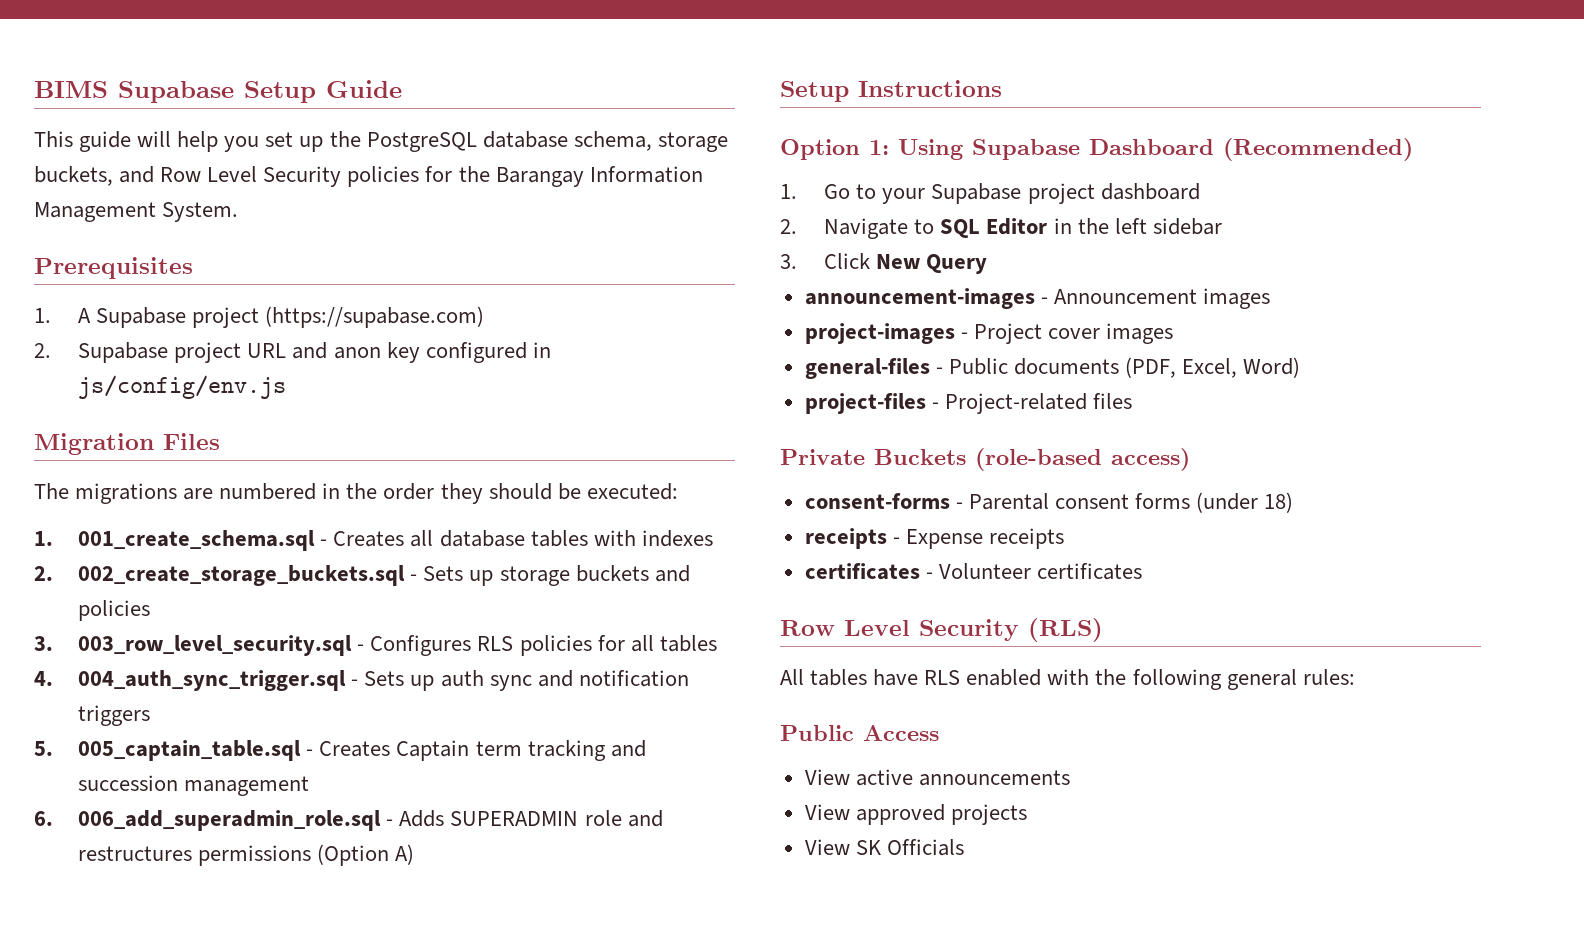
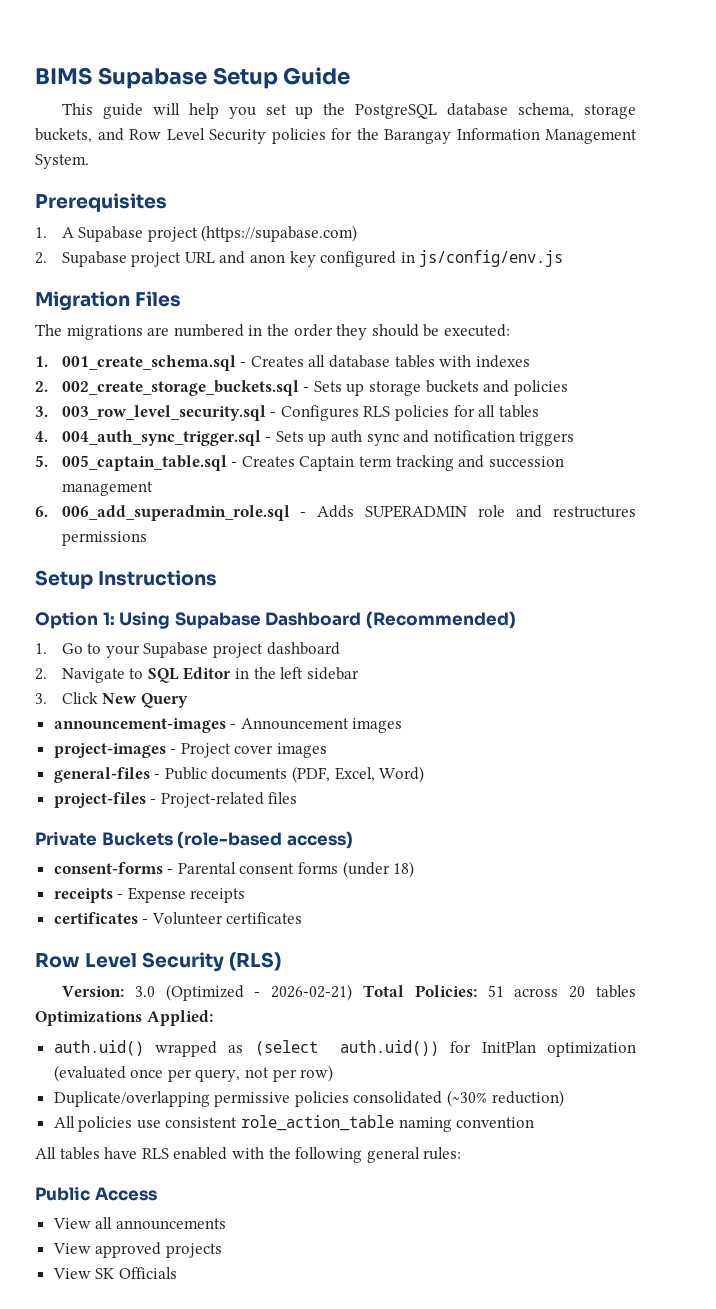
[317,844,415,866] (Option A) -> (147, 538) none
(1103, 630) none -> [62,984,637,1001] [35,1010,213,1026] [53,1040,636,1057] [53,1065,334,1082] [53,1090,564,1107] [53,1115,535,1132] // Version: 3.0 (Optimized - 2026-02-21) Total Policies: 51 across 20 tables Optimizations Applied: // auth.uid() wrapped as (select auth.uid()) for InitPlan optimization (evaluated once per query, not per row) // Duplicate/overlapping permissive policies consolidated (~30% reduction) // All policies use consistent role_action_table naming convention
[855,769,913,786] active -> [95,1217,113,1229] all

